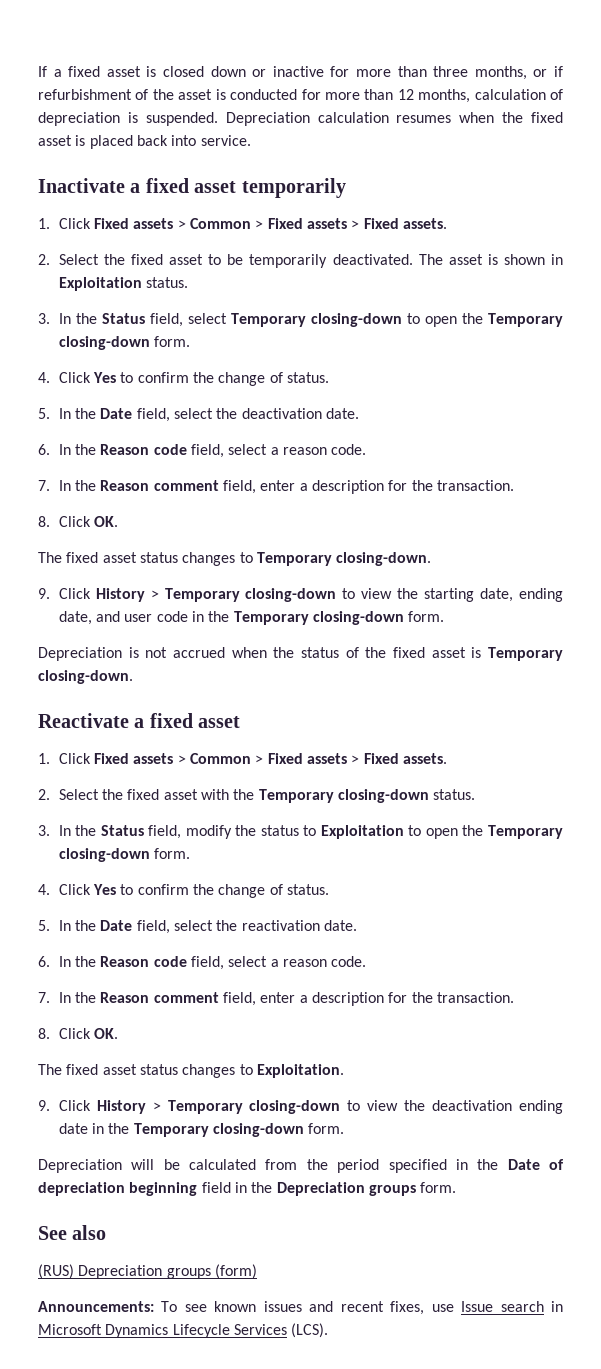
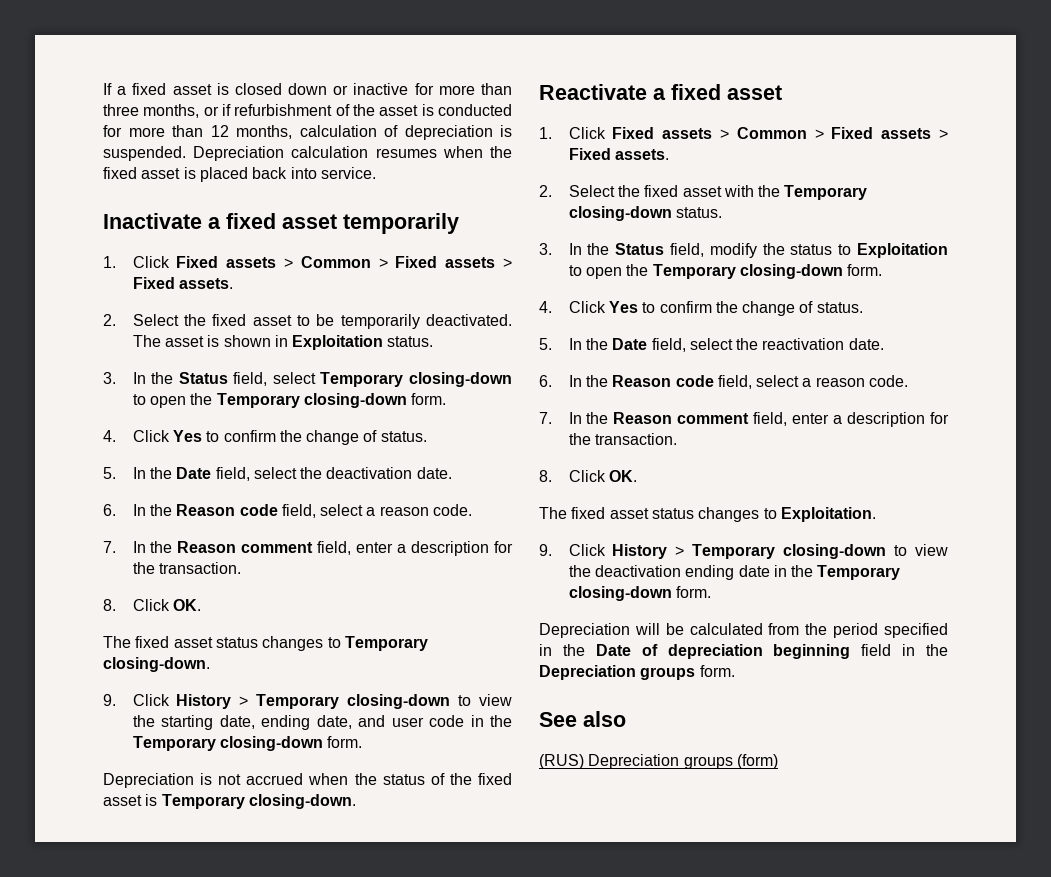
[38,1301,563,1315] [38,1323,329,1338] // Announcements: To see known issues and recent fixes, use Issue search in Microsoft Dynamics Lifecycle Services (LCS). -> (778, 761) none

